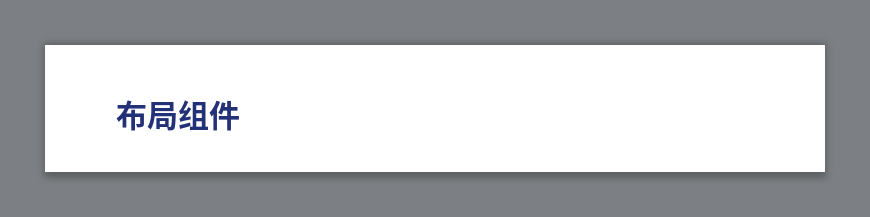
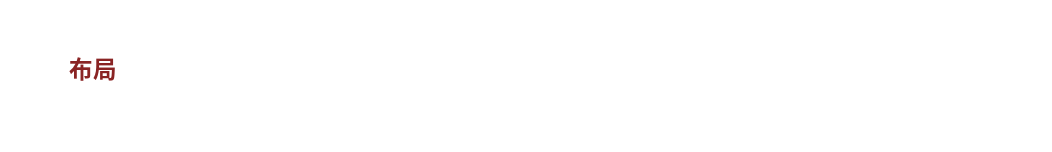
[178,100,240,131] 组件 -> (117, 69) none

